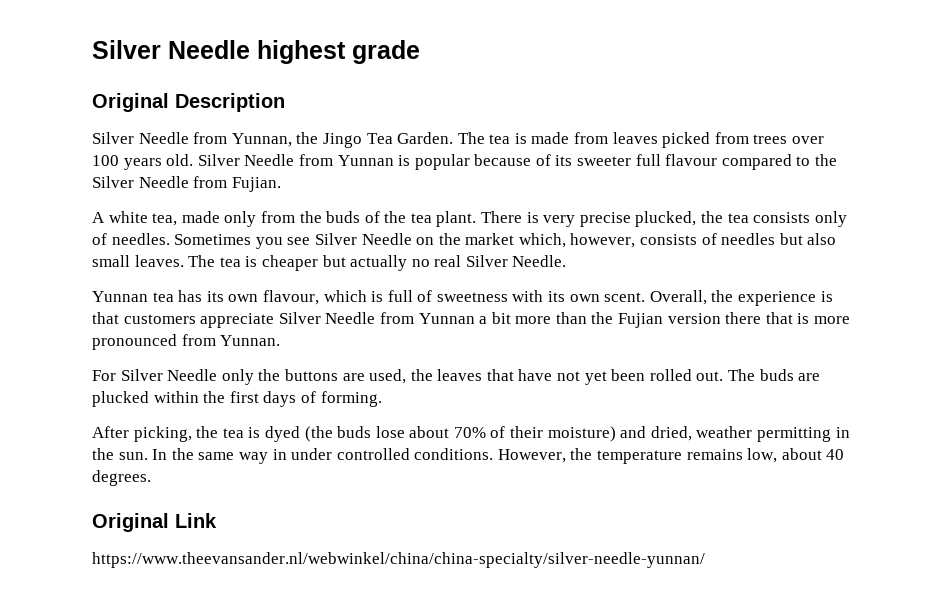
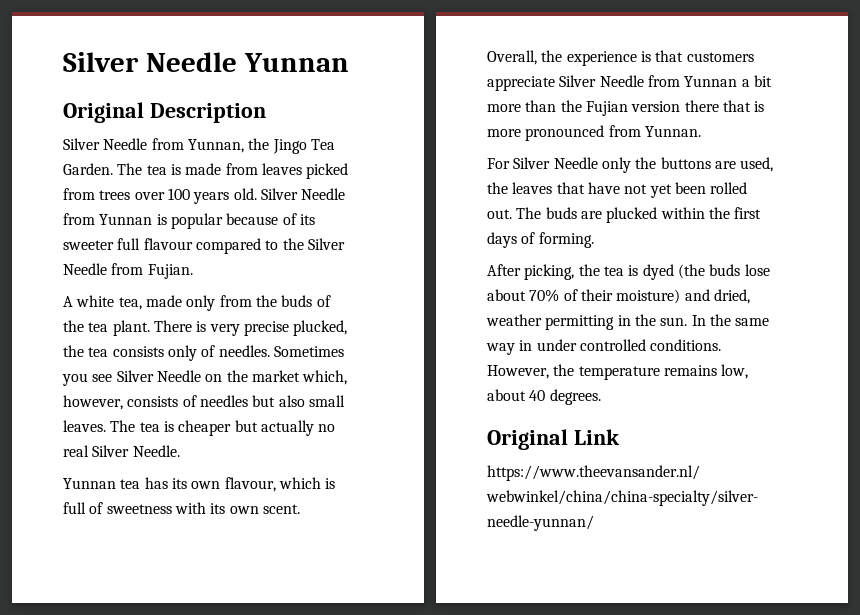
[92,40,420,64] Silver Needle highest grade -> [63,52,349,72] Silver Needle Yunnan

